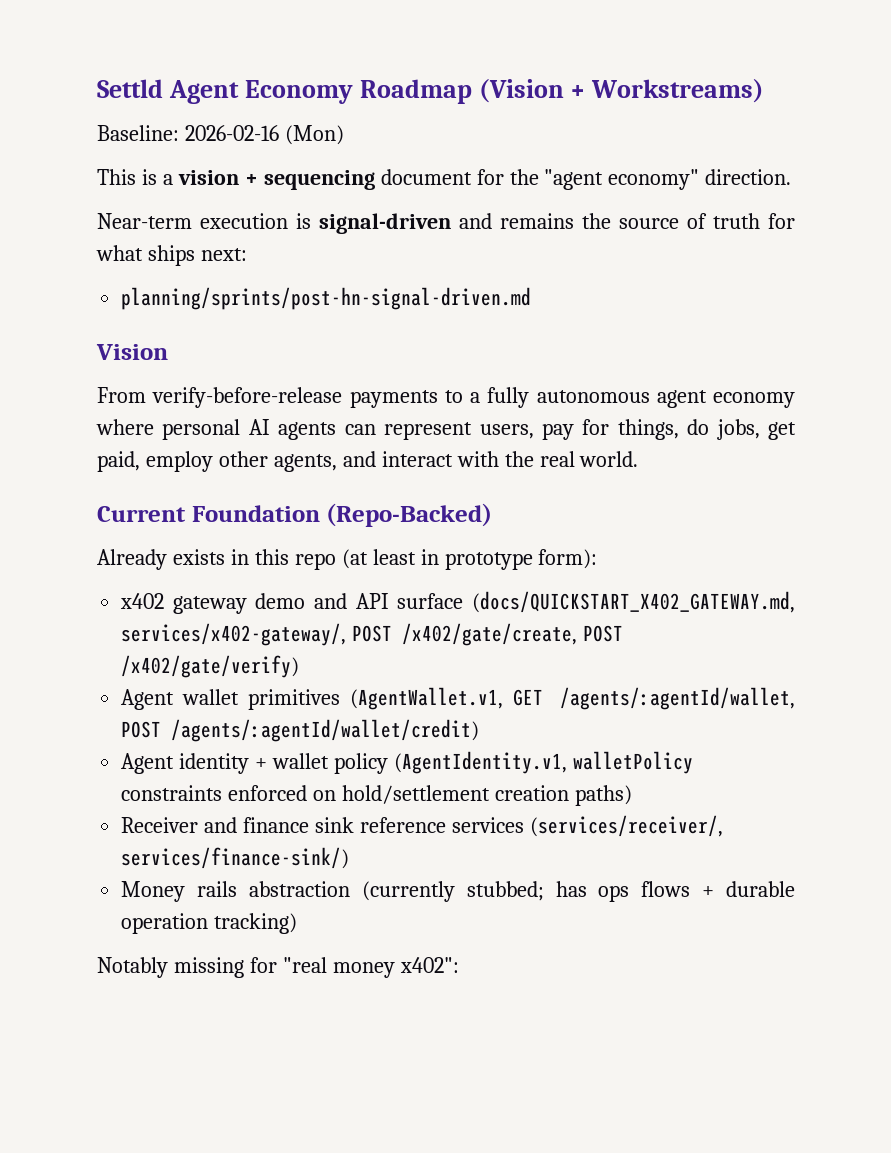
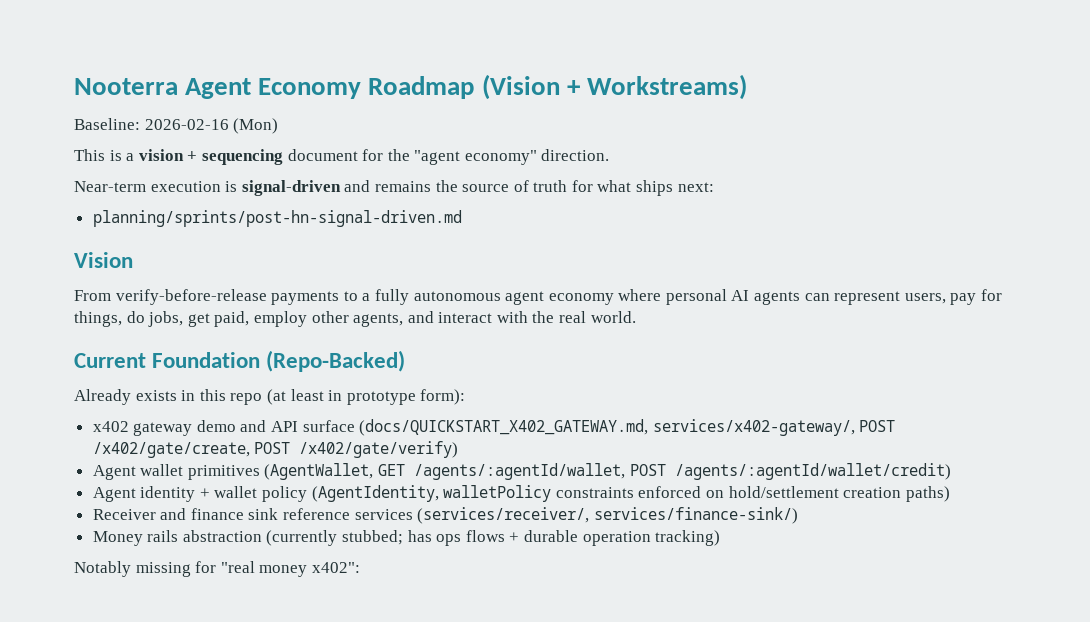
[97,79,163,98] Settld -> [74,78,178,95] Nooterra
[350,687,504,710] (AgentWallet.v1, -> [264,463,374,480] (AgentWallet,
[393,751,567,774] (AgentIdentity.v1, -> [311,485,439,502] (AgentIdentity,

